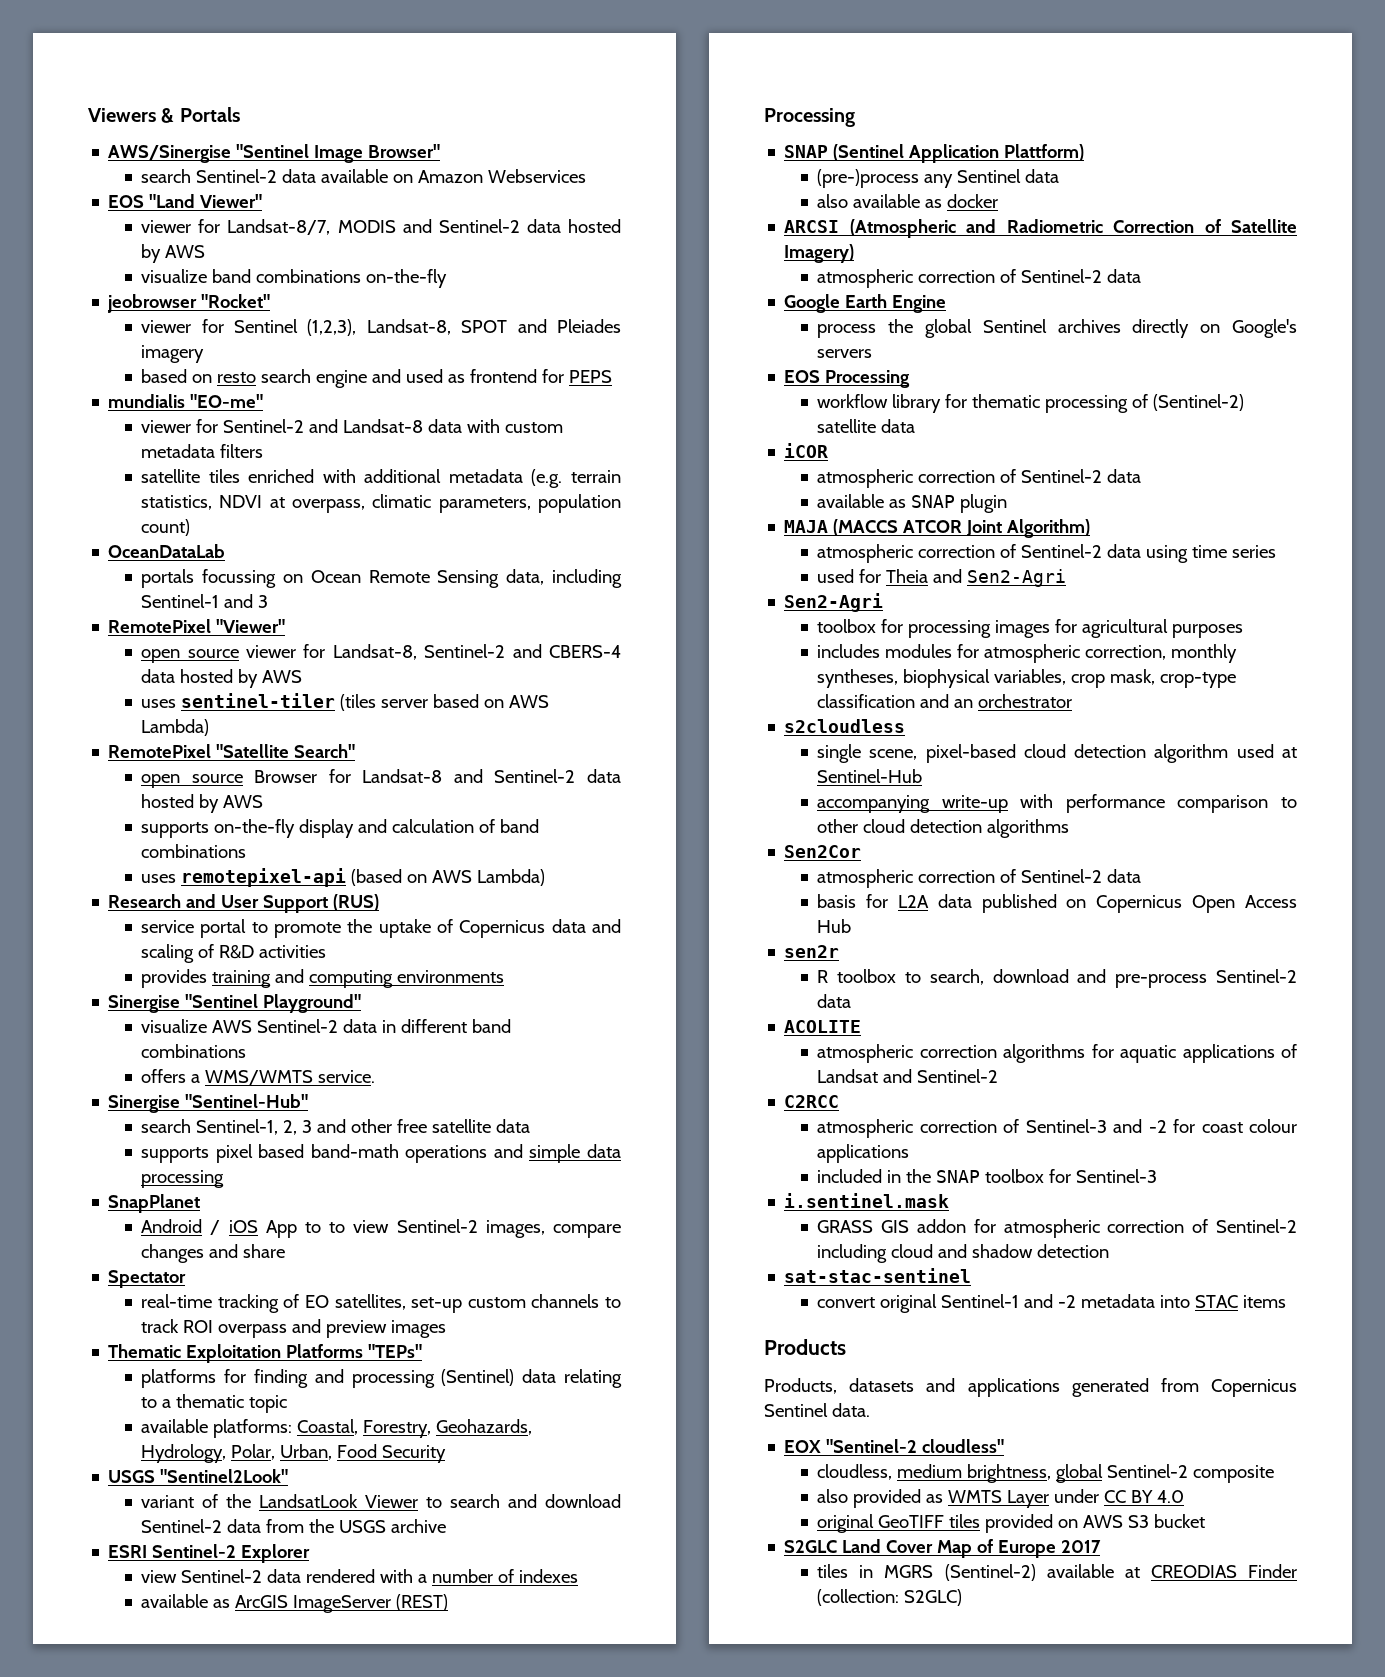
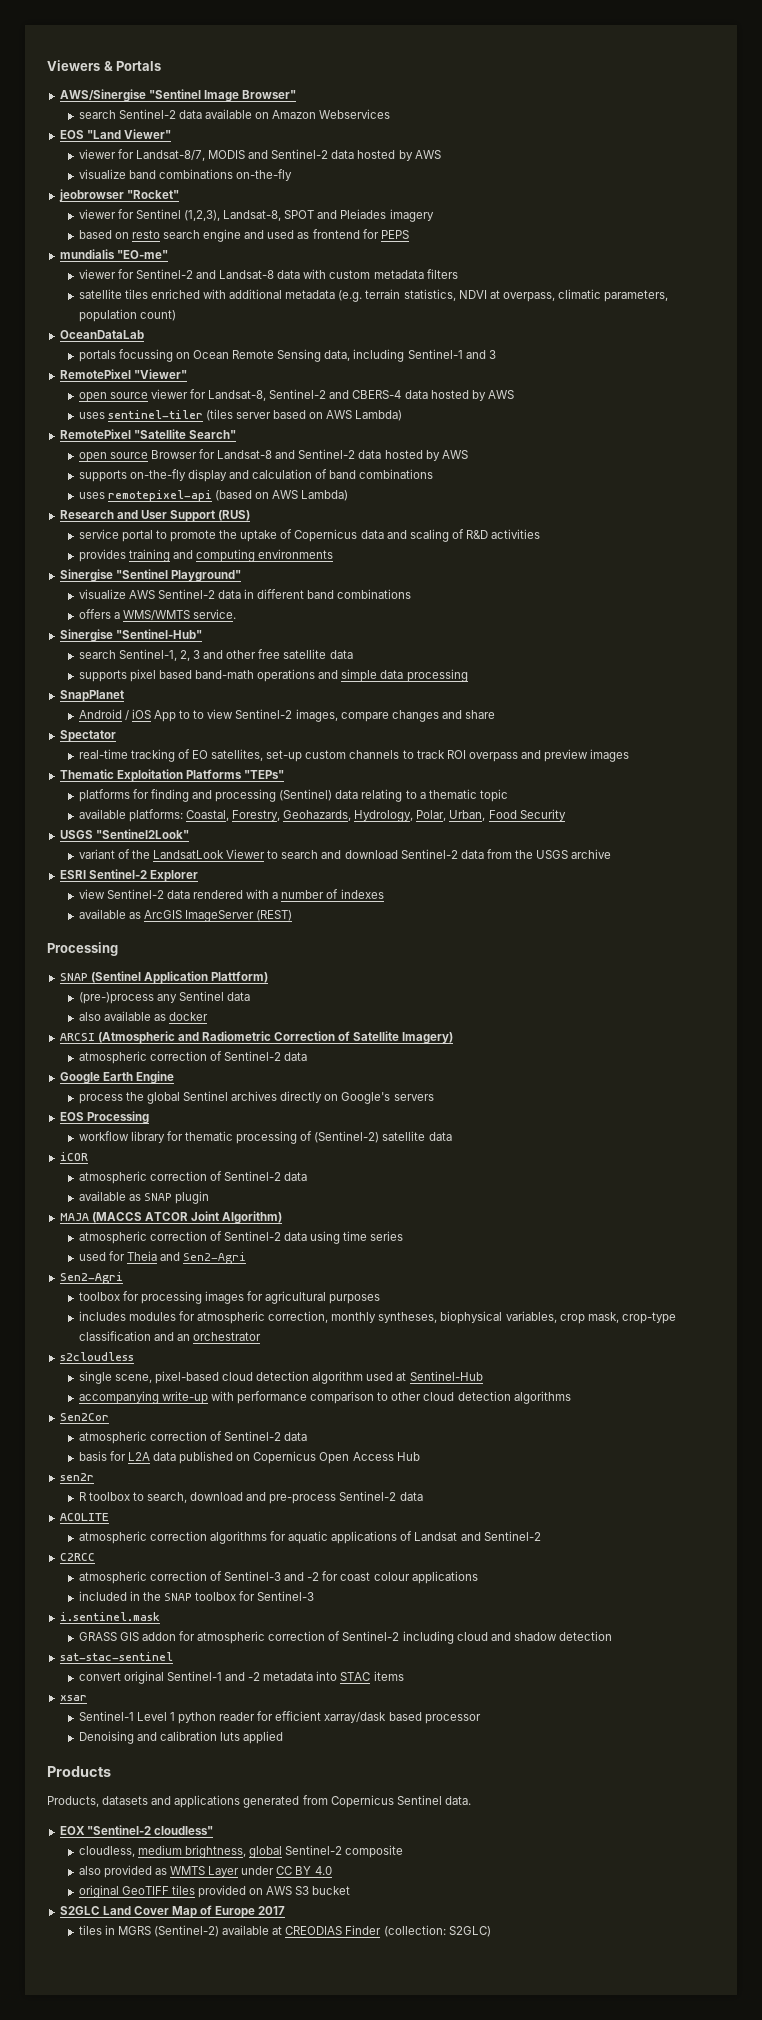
(1287, 1301) none -> [59,1695,87,1701] [78,1711,481,1724] [78,1731,284,1744] // xsar // Sentinel-1 Level 1 python reader for efficient xarray/dask based processor // Denoising and calibration luts applied

